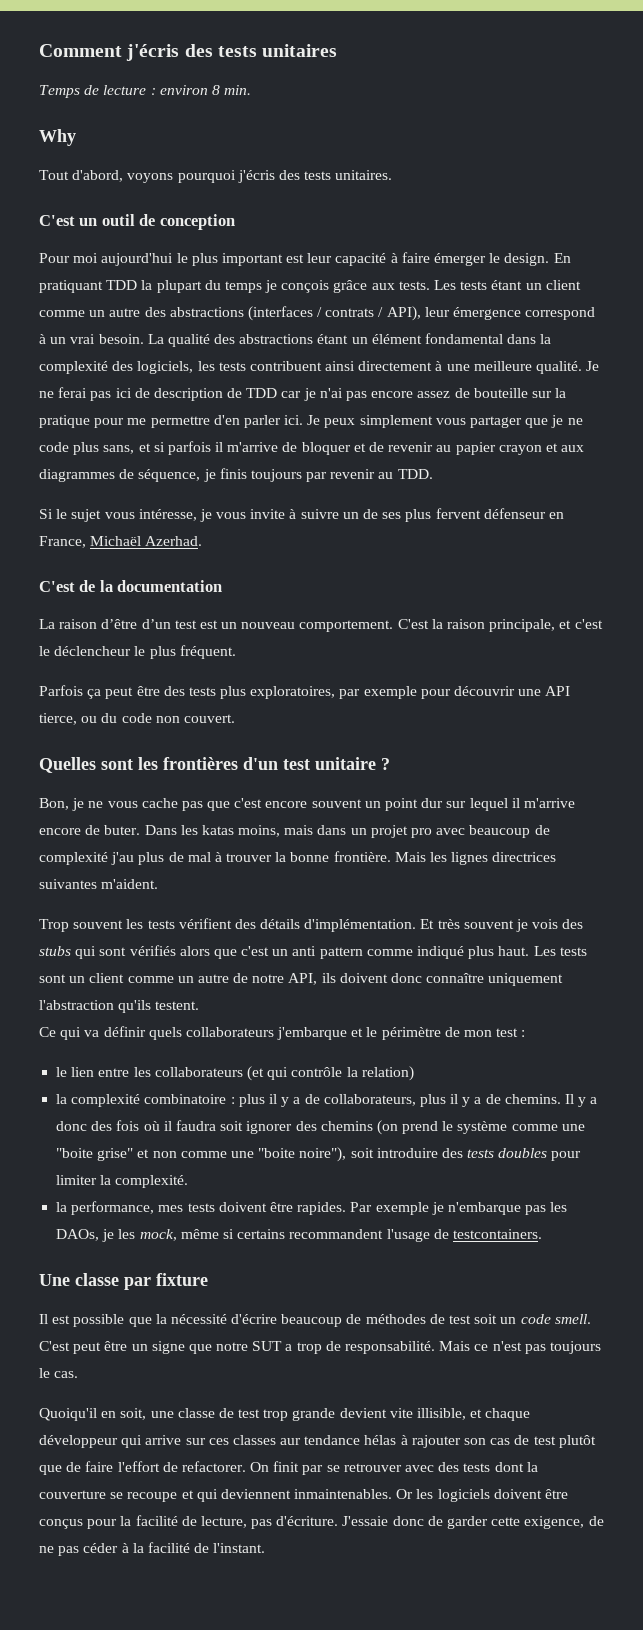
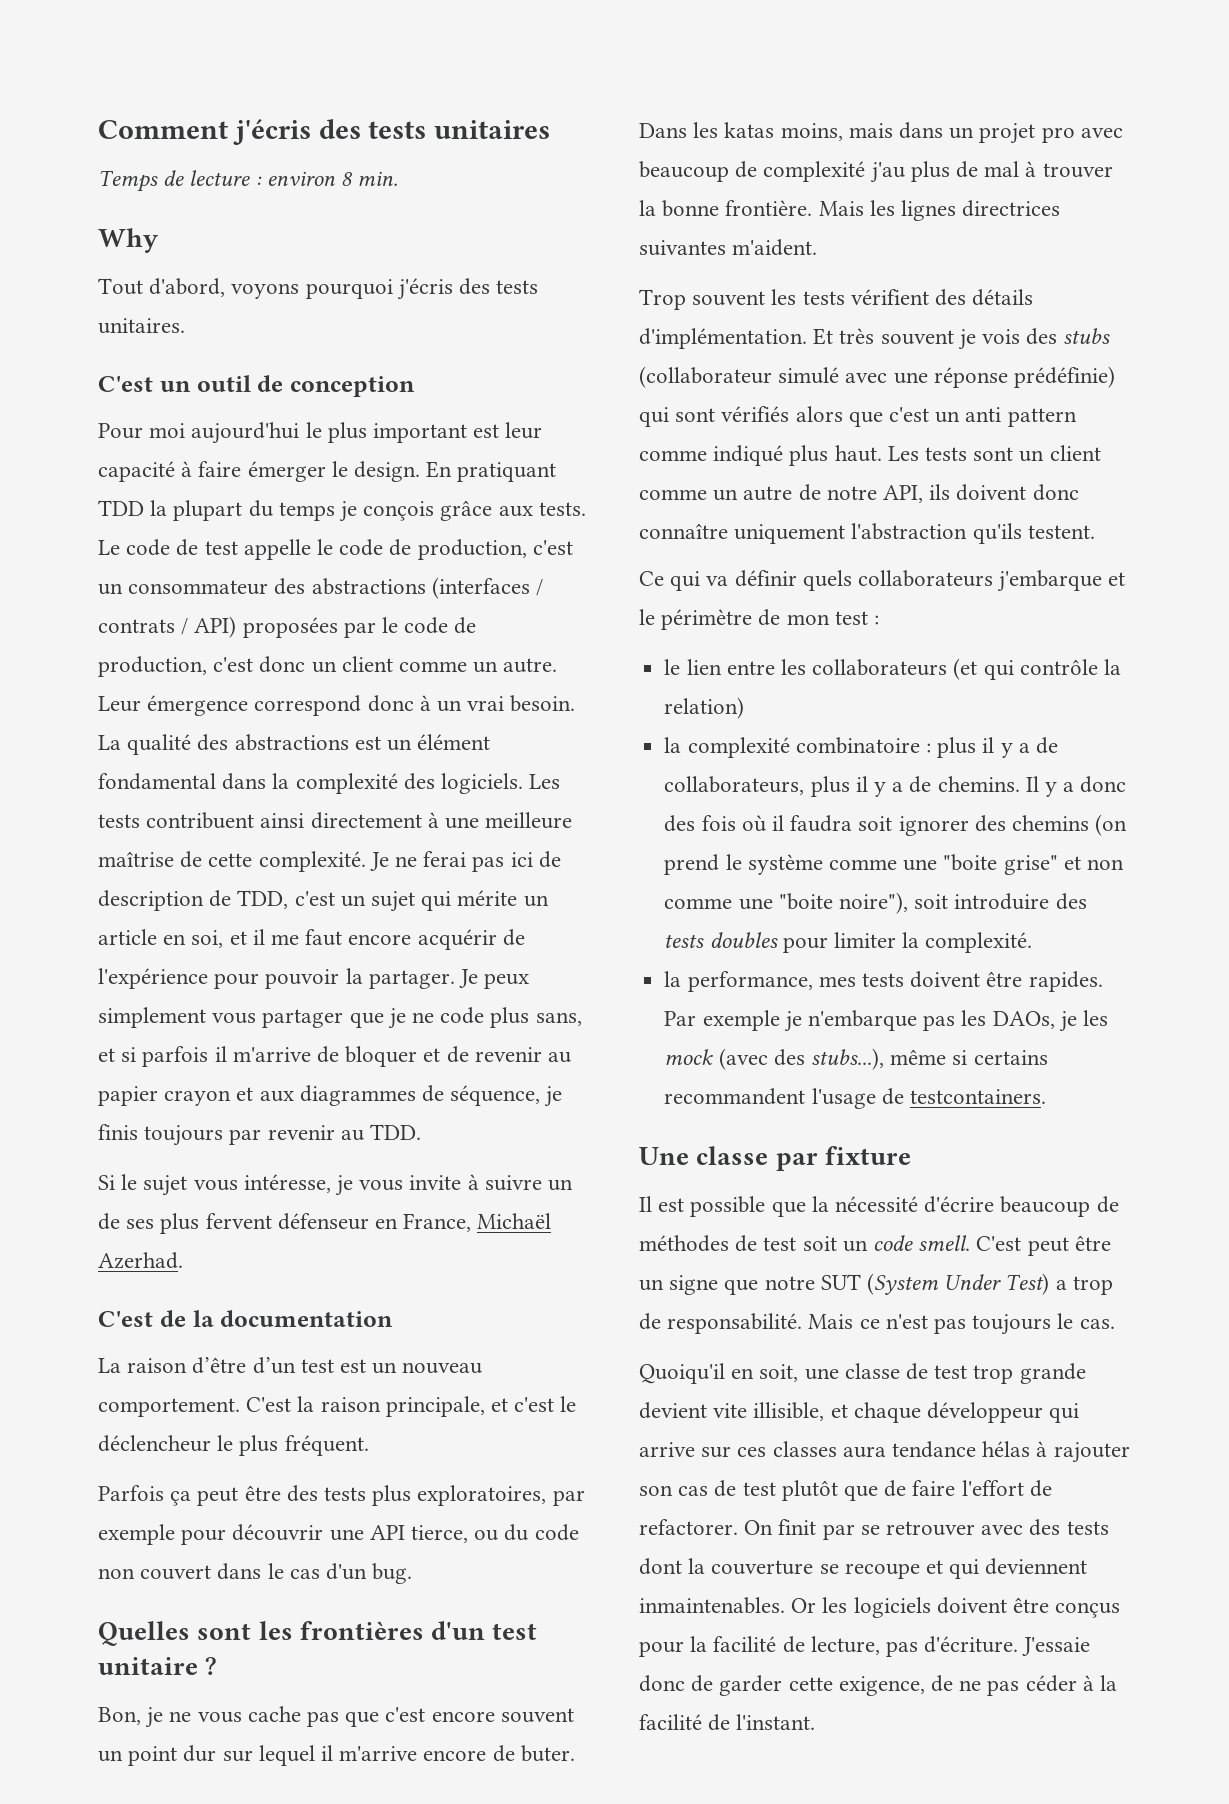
[434,280,581,290] [39,308,141,317] Les tests étant un client comme un autre -> [98,539,573,560] [98,580,269,595] Le code de test appelle le code de production, c'est un consommateur
[386,306,450,321] API), leur -> [194,616,477,638] [98,656,558,677] [98,696,141,712] API) proposées par le code de production, c'est donc un client comme un autre. Leur
(596, 313) none -> [367,695,414,712] donc
[317,334,349,344] étant -> [354,736,381,750] est
[137,361,215,374] logiciels, les -> [441,773,561,794] logiciels. Les
[536,361,583,374] qualité. -> [98,851,366,872] maîtrise de cette complexité.
[246,388,567,401] [39,415,304,428] TDD car je n'ai pas encore assez de bouteille sur la pratique pour me permettre d'en parler ici. -> [237,890,549,912] [98,929,525,950] [98,968,455,989] TDD, c'est un sujet qui mérite un article en soi, et il me faut encore acquérir de l'expérience pour pouvoir la partager.
[183,714,235,723] couvert. -> [140,1563,413,1584] couvert dans le cas d'un bug.
(71, 951) none -> [639,366,1116,388] (collaborateur simulé avec une réponse prédéfinie)
[139,1229,177,1241] mock, -> [664,1048,884,1070] mock (avec des stubs...),
(283, 1346) none -> [867,1273,1050,1295] (System Under Test)
[280,1438,302,1445] aur -> [842,1446,886,1458] aura

